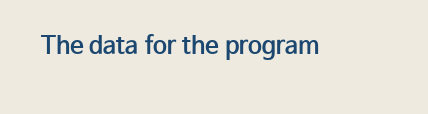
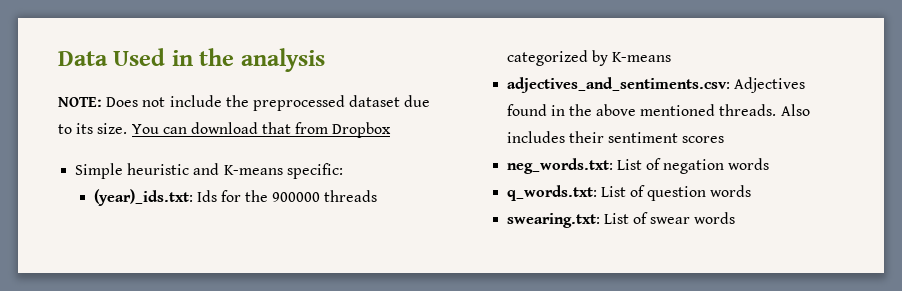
[41,34,319,60] The data for the program -> [58,48,325,72] [58,95,431,111] [58,122,392,138] [75,163,343,179] [93,189,378,206] [506,50,671,66] [506,77,805,93] [506,104,810,116] [506,131,725,143] [506,158,770,174] [506,185,752,201] [506,212,736,228] Data Used in the analysis // NOTE: Does not include the preprocessed dataset due to its size. You can download that from Dropbox // Simple heuristic and K-means specific: // (year)_ids.txt: Ids for the 900000 threads categorized by K-means // adjectives_and_sentiments.csv: Adjectives found in the above mentioned threads. Also includes their sentiment scores // neg_words.txt: List of negation words // q_words.txt: List of question words // swearing.txt: List of swear words

